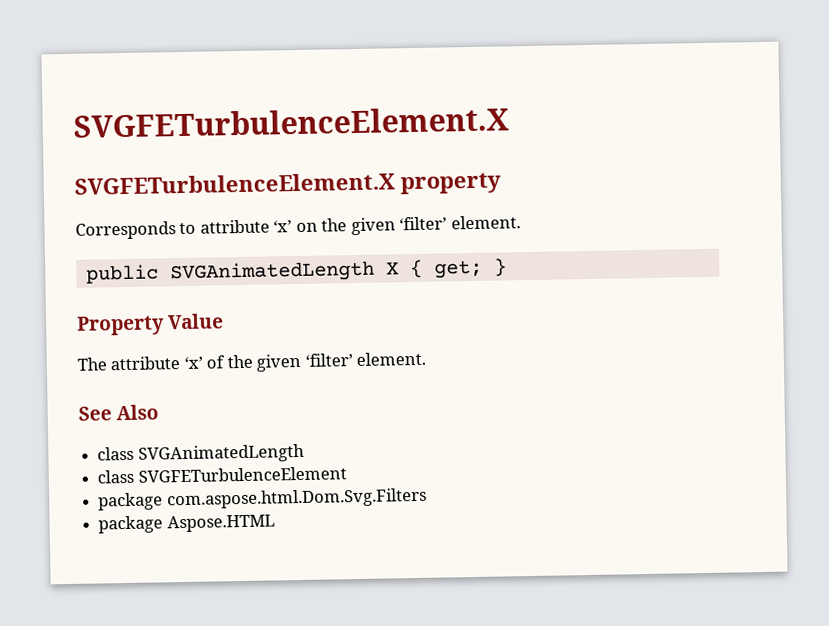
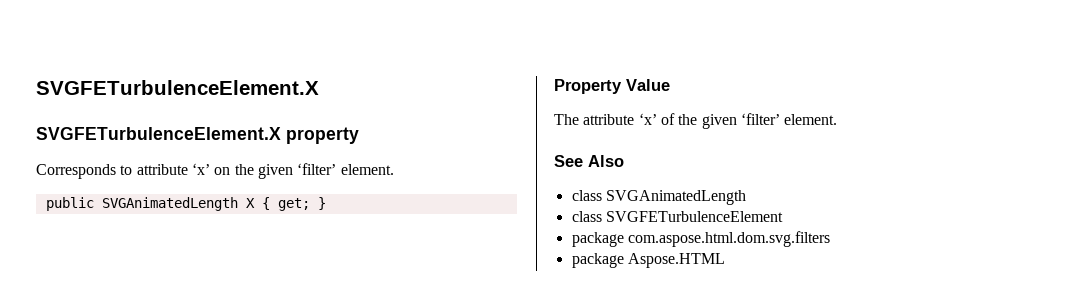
[166,487,427,510] com.aspose.html.Dom.Svg.Filters -> [627,231,830,247] com.aspose.html.dom.svg.filters

